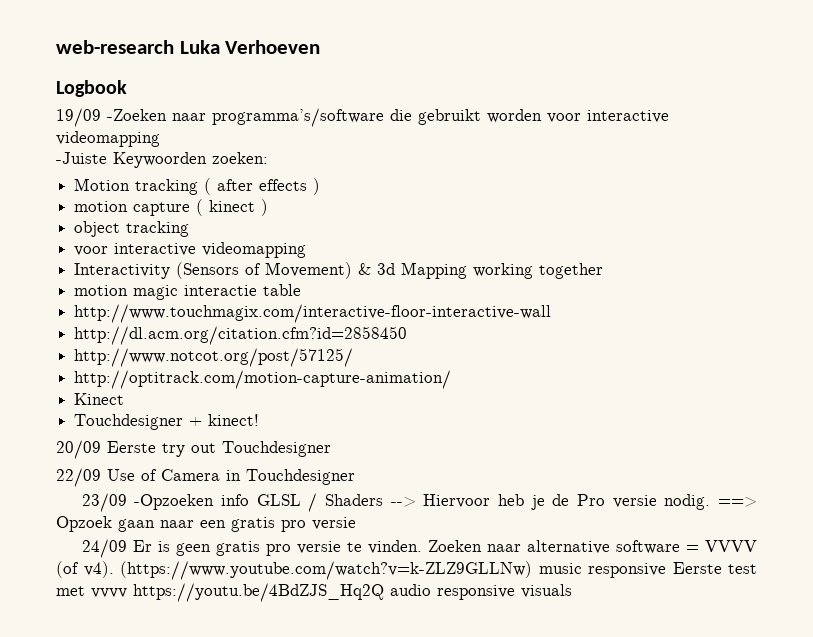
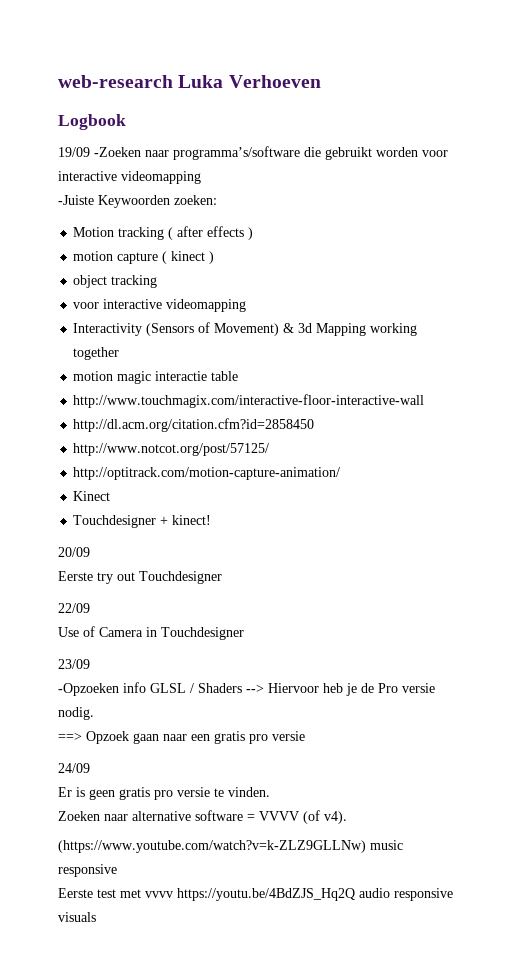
(101, 449) none -> (90, 552) //
(101, 477) none -> (90, 608) //
(127, 502) none -> (90, 664) //
(711, 502) none -> (94, 713) //
(127, 548) none -> (90, 768) //
(422, 547) none -> (270, 792) //
(114, 569) none -> (347, 817) //
(666, 570) none -> (117, 870) //

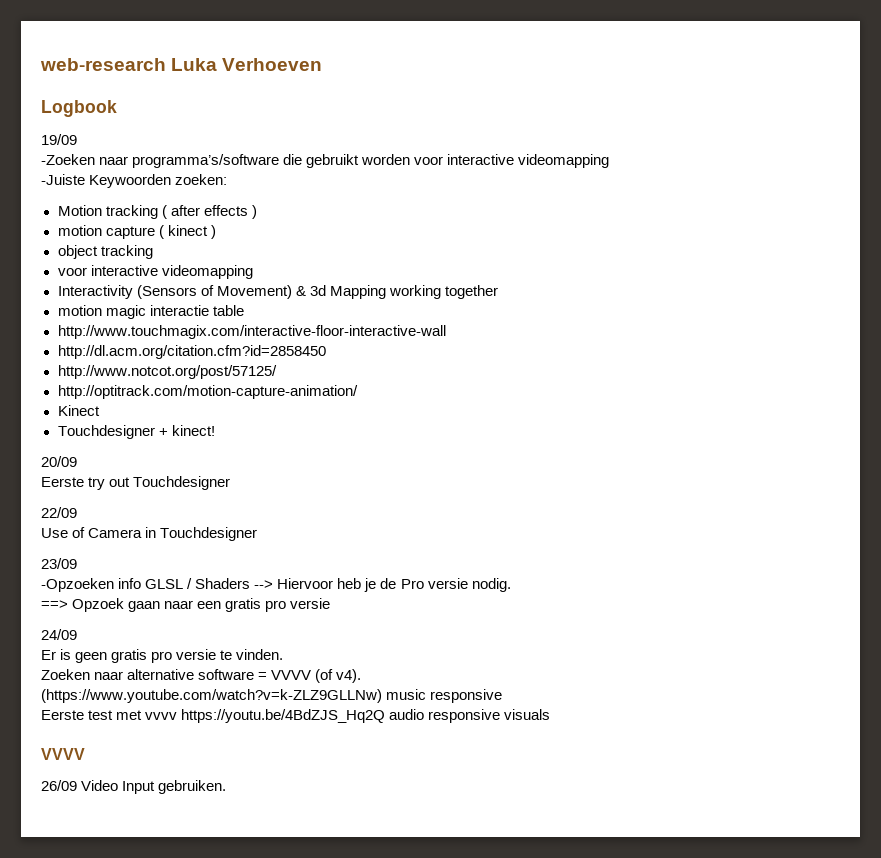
(90, 152) none -> (77, 139) //
(96, 917) none -> [41,748,85,760] [41,780,227,794] // VVVV // 26/09 Video Input gebruiken.

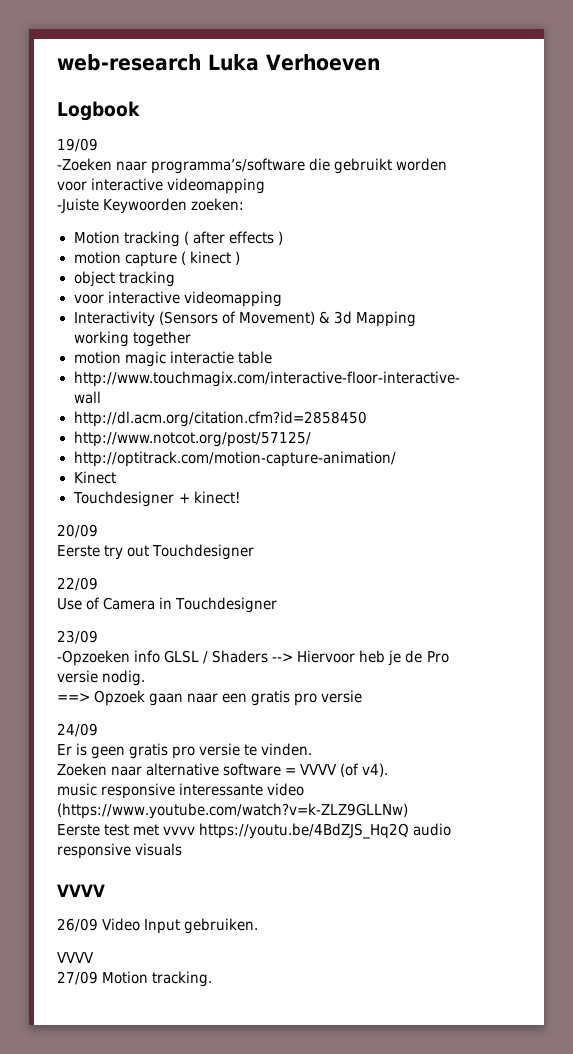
[41,689,382,703] (https://www.youtube.com/watch?v=k-ZLZ9GLLNw) -> (389, 770) none
(503, 696) none -> [179,783,305,796] [57,803,408,819] interessante video (https://www.youtube.com/watch?v=k-ZLZ9GLLNw)
(227, 787) none -> [57,952,94,963] [57,971,213,987] // VVVV // 27/09 Motion tracking.

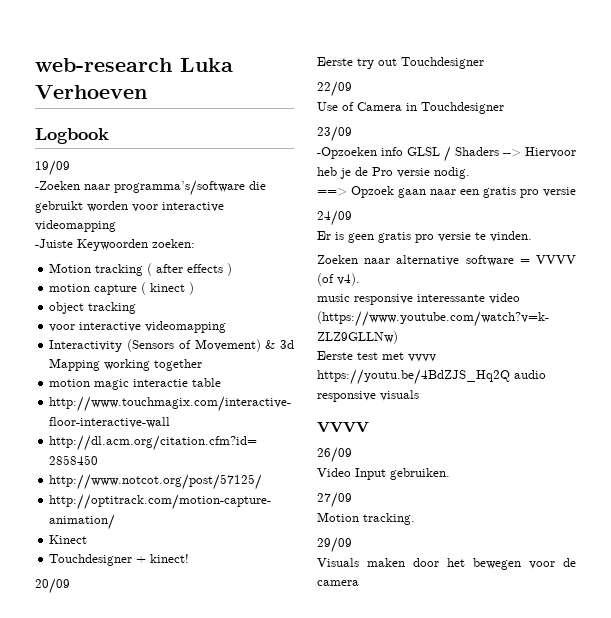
(98, 925) none -> (352, 455) //
[57,952,94,963] [57,971,98,985] VVVV // 27/09 -> [317,492,352,508] 27/09 //
(213, 979) none -> [317,537,352,553] [317,558,576,570] [317,580,359,586] // 29/09 // Visuals maken door het bewegen voor de camera

